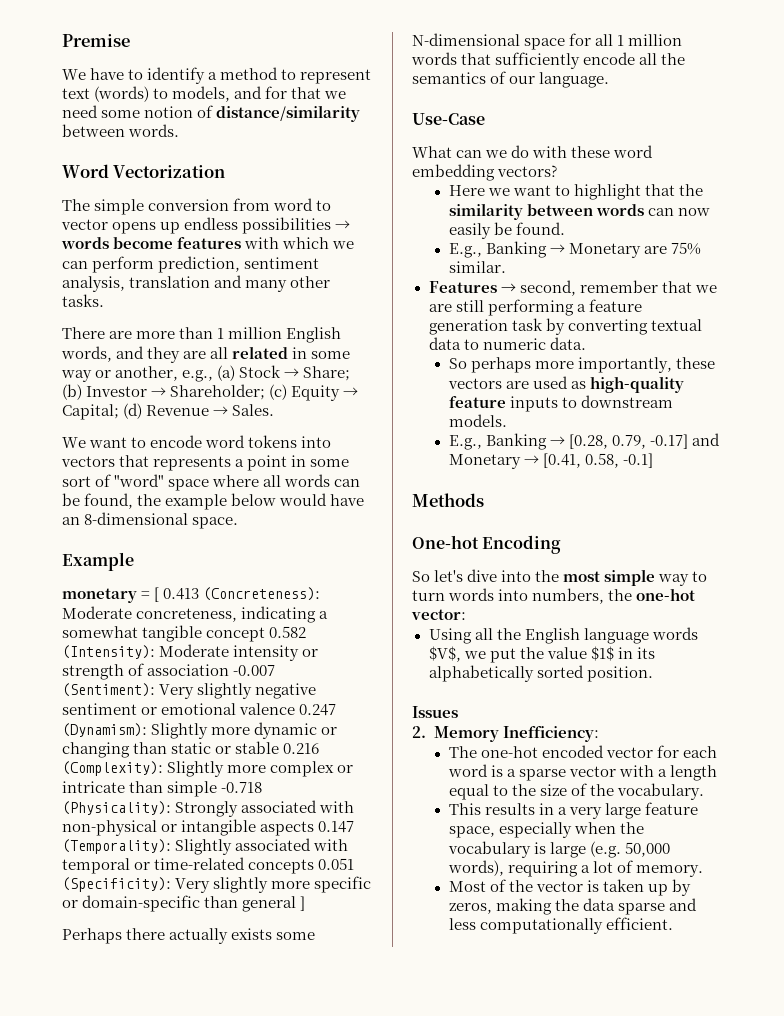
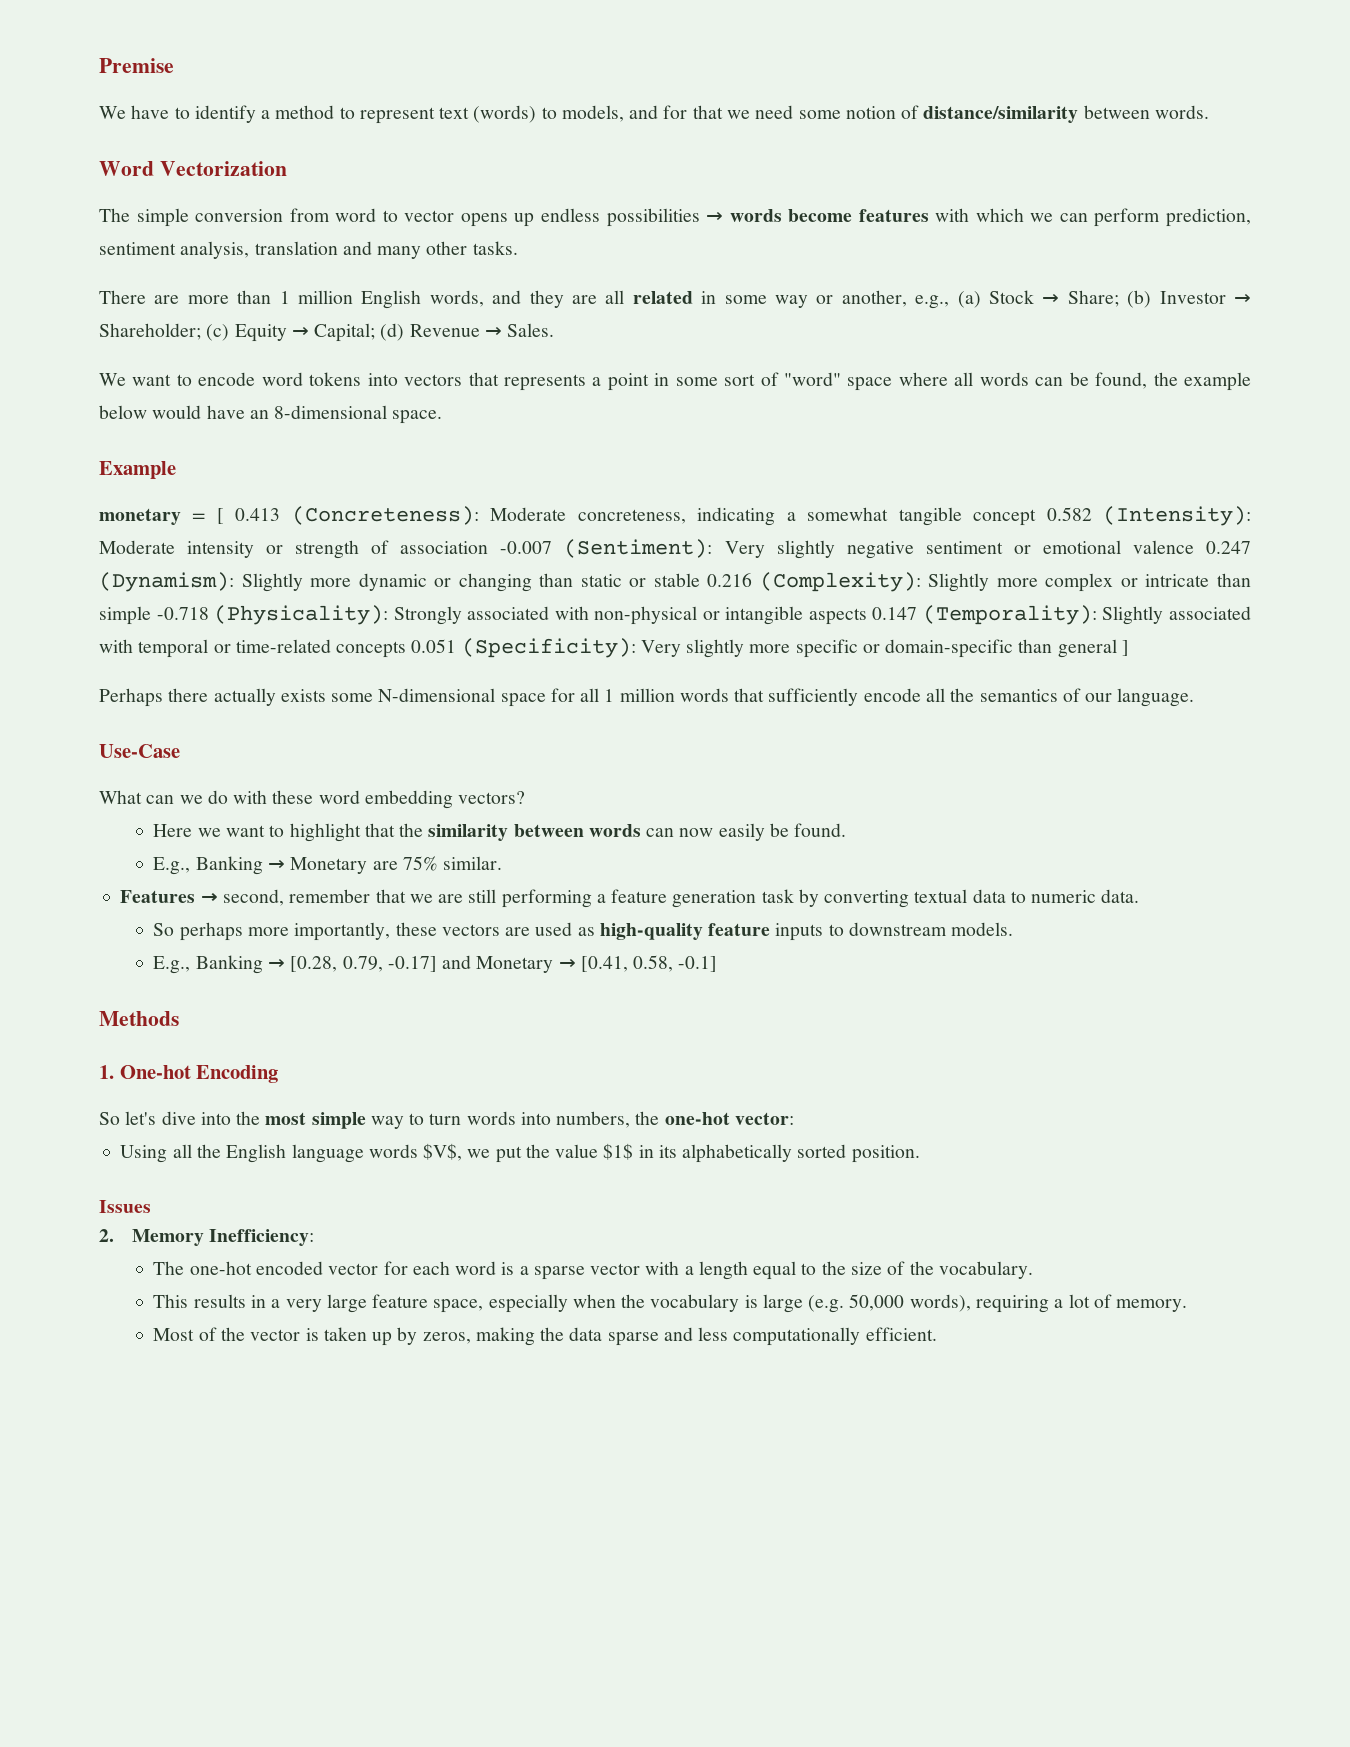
(484, 500) none -> [99,1065,114,1079] 1.

